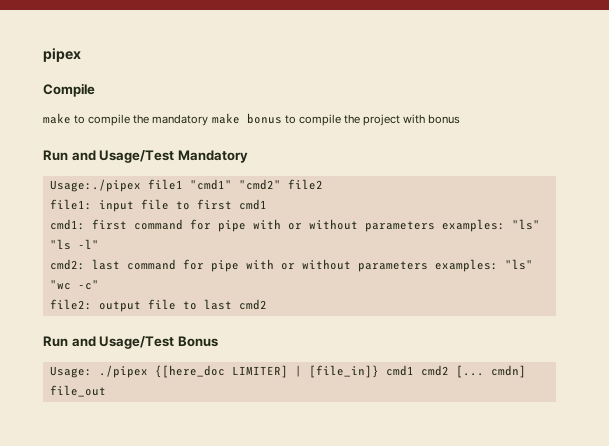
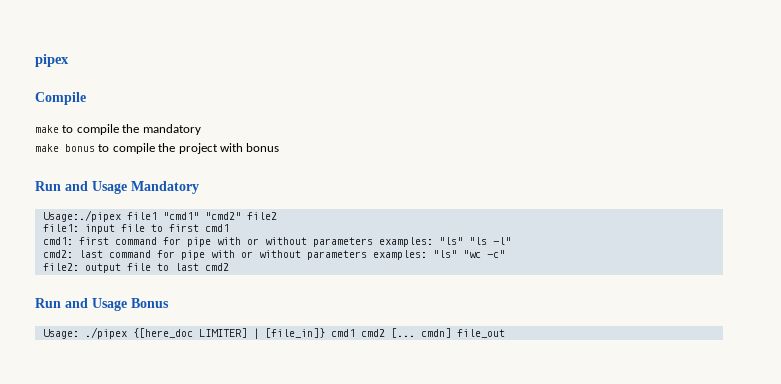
(209, 120) none -> (201, 129) //
[99,150,175,163] Usage/Test -> [92,181,127,194] Usage
[99,336,175,349] Usage/Test -> [92,298,127,311] Usage

